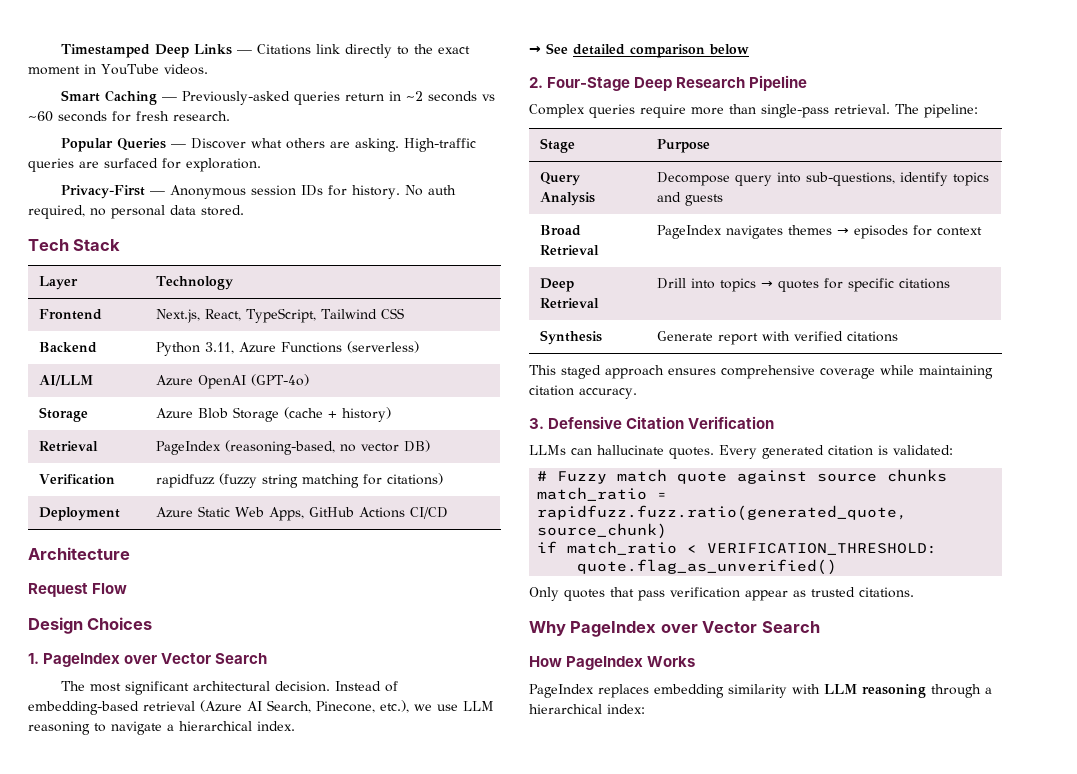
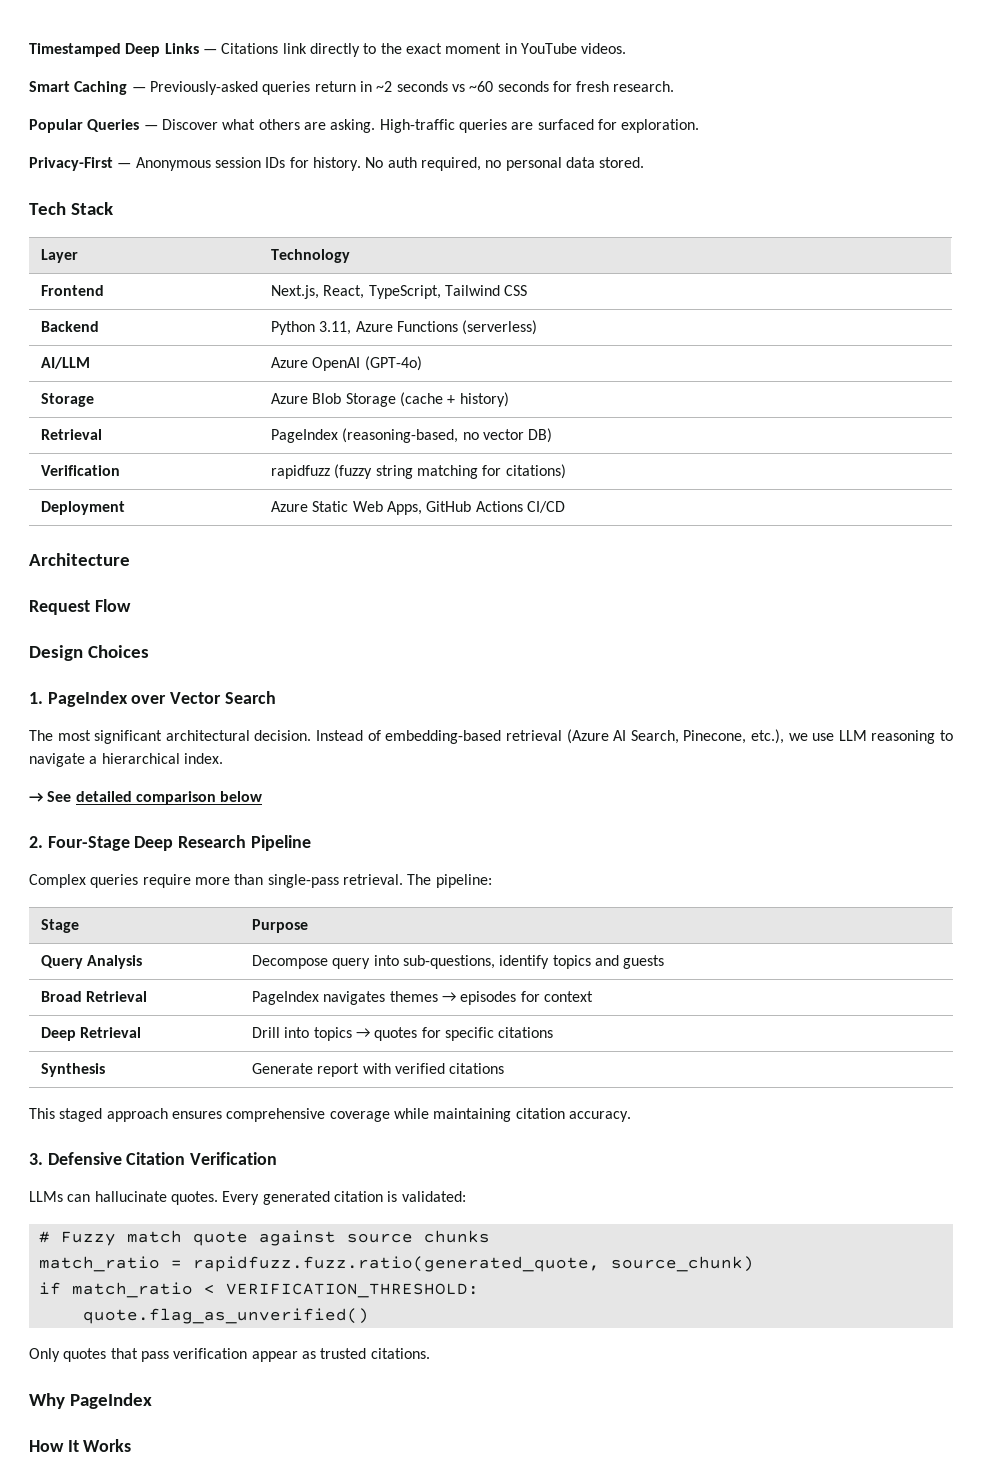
[660,621,820,633] over Vector Search -> (152, 1401) none
[566,656,644,670] PageIndex -> [67,1440,79,1452] It
[529,684,992,698] [529,704,645,714] // PageIndex replaces embedding similarity with LLM reasoning through a hierarchical index: -> (132, 1445) none

